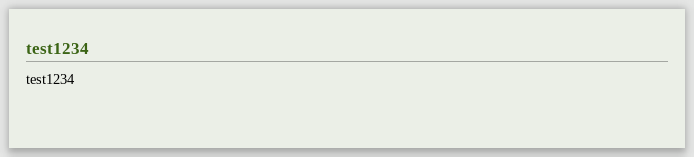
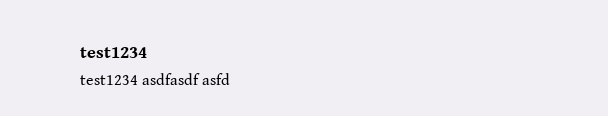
(75, 79) none -> [142,73,231,85] asdfasdf asfd

